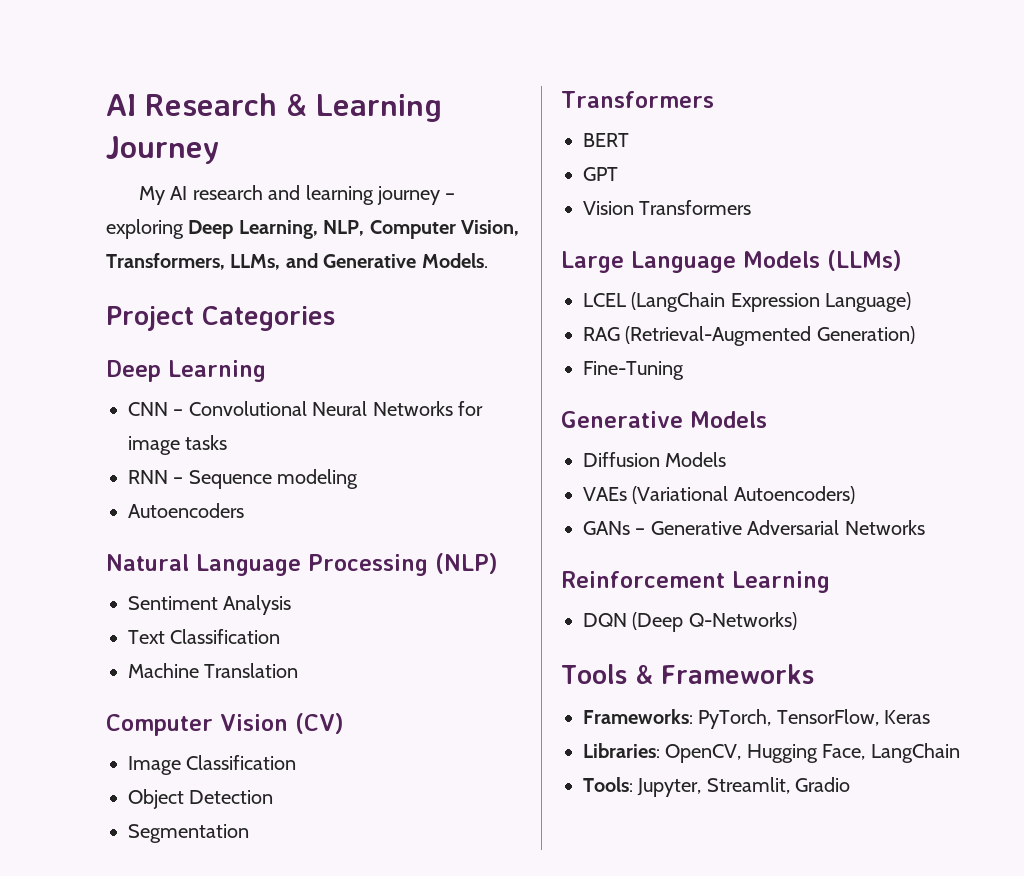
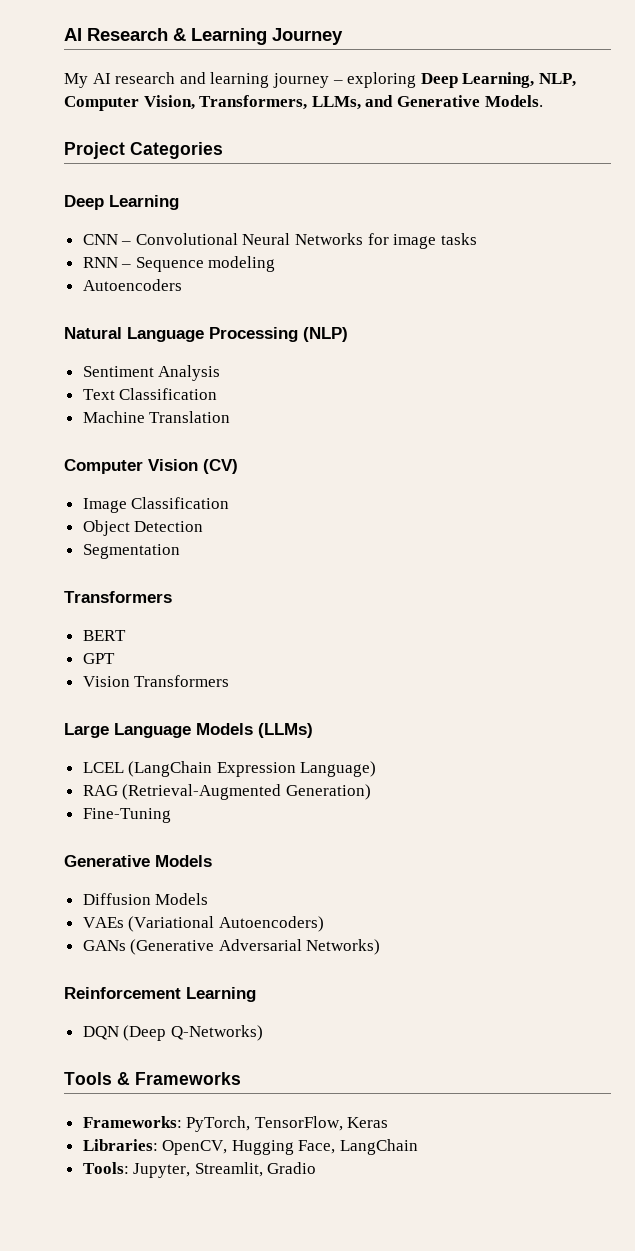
[635,520,925,535] – Generative Adversarial Networks -> [130,939,381,955] (Generative Adversarial Networks)

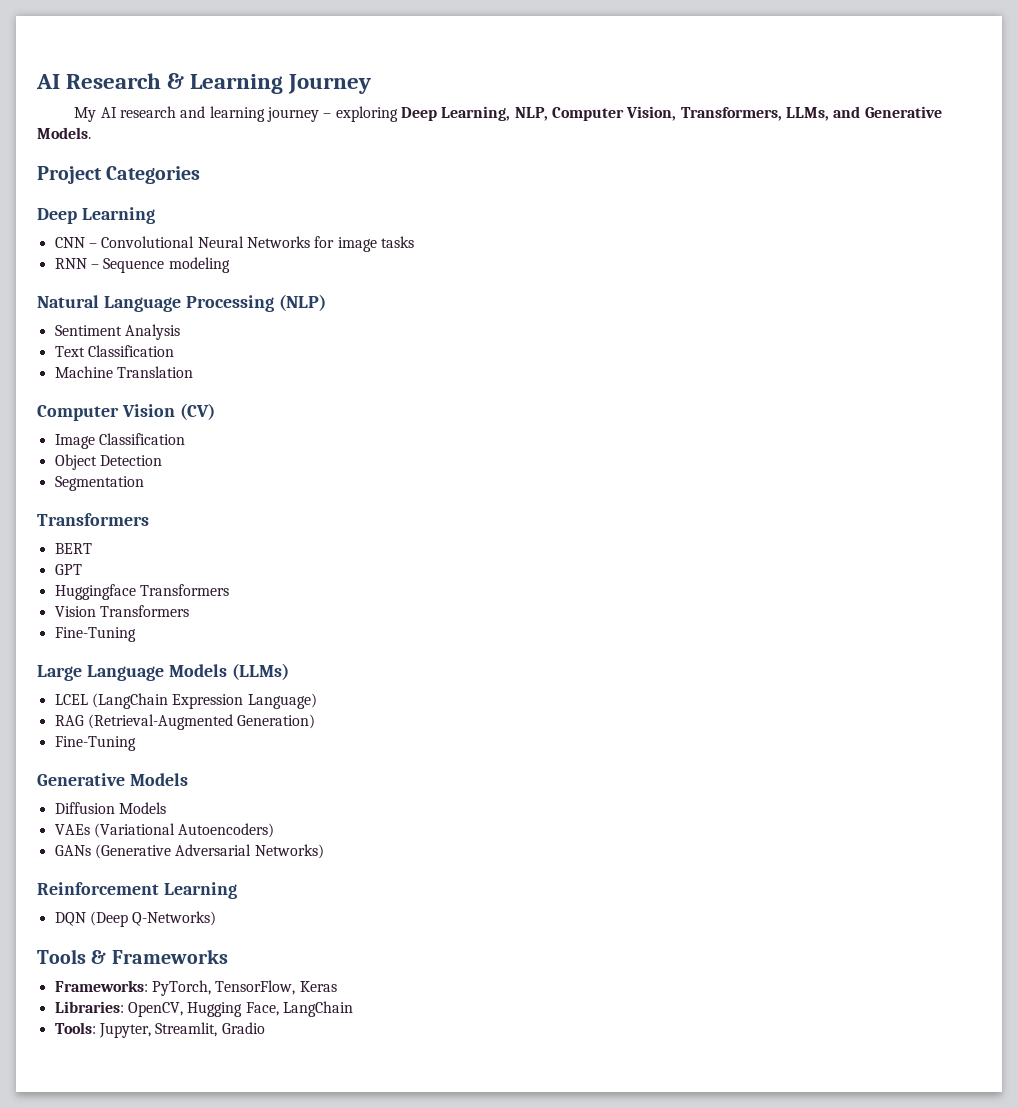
[82,279,182,291] // Autoencoders -> (230, 265) none
(115, 658) none -> [54,584,229,600] // Huggingface Transformers
(230, 681) none -> [54,627,136,642] // Fine-Tuning

